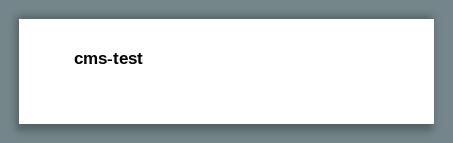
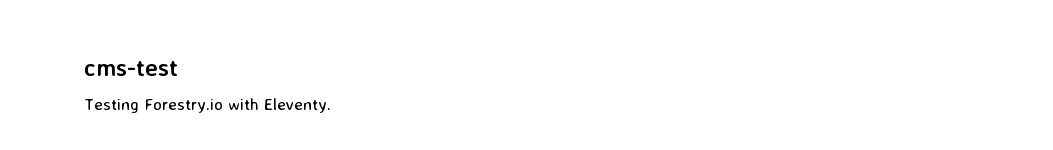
(143, 58) none -> [84,98,331,113] // Testing Forestry.io with Eleventy.

